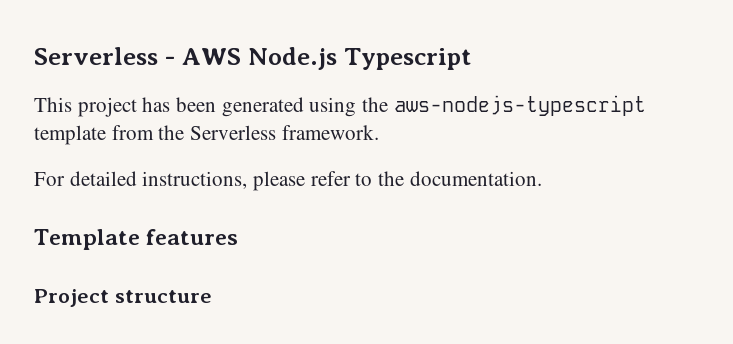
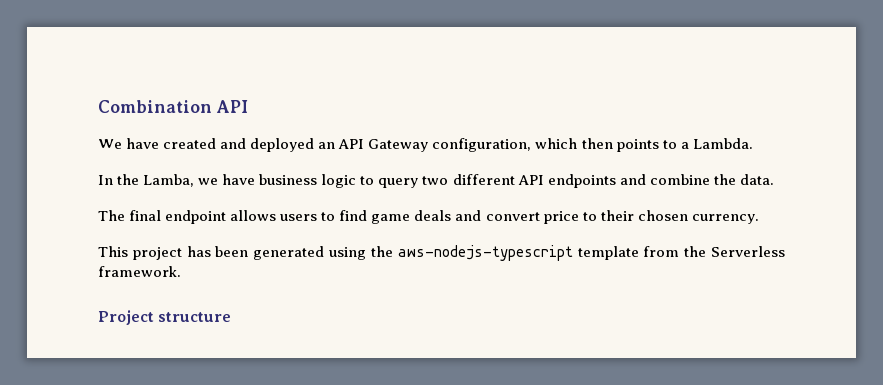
[34,47,471,70] Serverless - AWS Node.js Typescript -> [98,100,248,113] [98,138,753,152] [98,174,774,188] [98,210,759,224] Combination API // We have created and deployed an API Gateway configuration, which then points to a Lambda. // In the Lamba, we have business logic to query two different API endpoints and combine the data. // The final endpoint allows users to find game deals and convert price to their chosen currency.
[34,171,542,191] [34,229,239,250] // For detailed instructions, please refer to the documentation. // Template features -> (181, 271) none

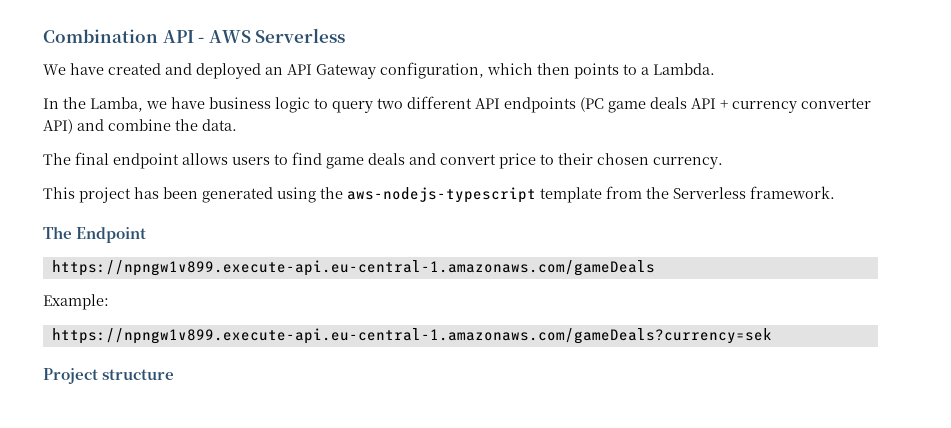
(248, 106) none -> [198,28,346,43] - AWS Serverless
(616, 181) none -> [580,97,871,113] [43,119,73,134] (PC game deals API + currency converter API)
(181, 271) none -> [43,226,147,243] [51,260,655,276] [43,294,109,310] [51,328,772,344] // The Endpoint // https://npngw1v899.execute-api.eu-central-1.amazonaws.com/gameDeals // Example: // https://npngw1v899.execute-api.eu-central-1.amazonaws.com/gameDeals?currency=sek

